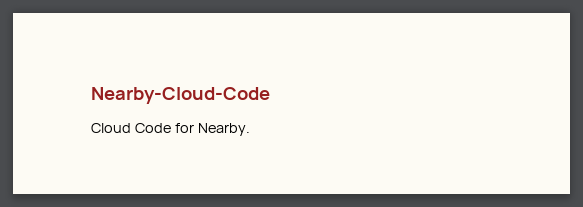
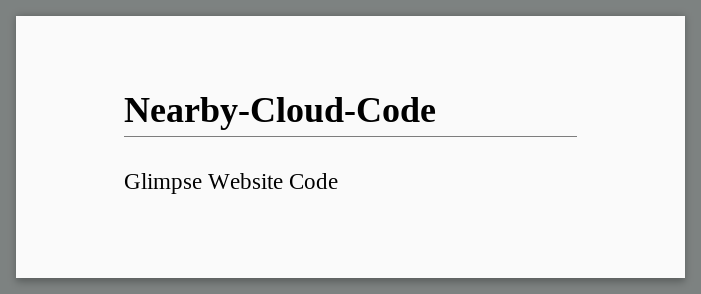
[91,123,250,136] Cloud Code for Nearby. -> [124,173,339,194] Glimpse Website Code

